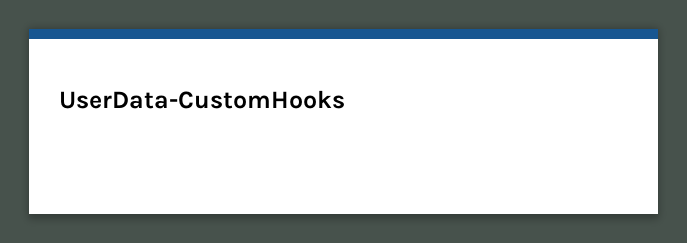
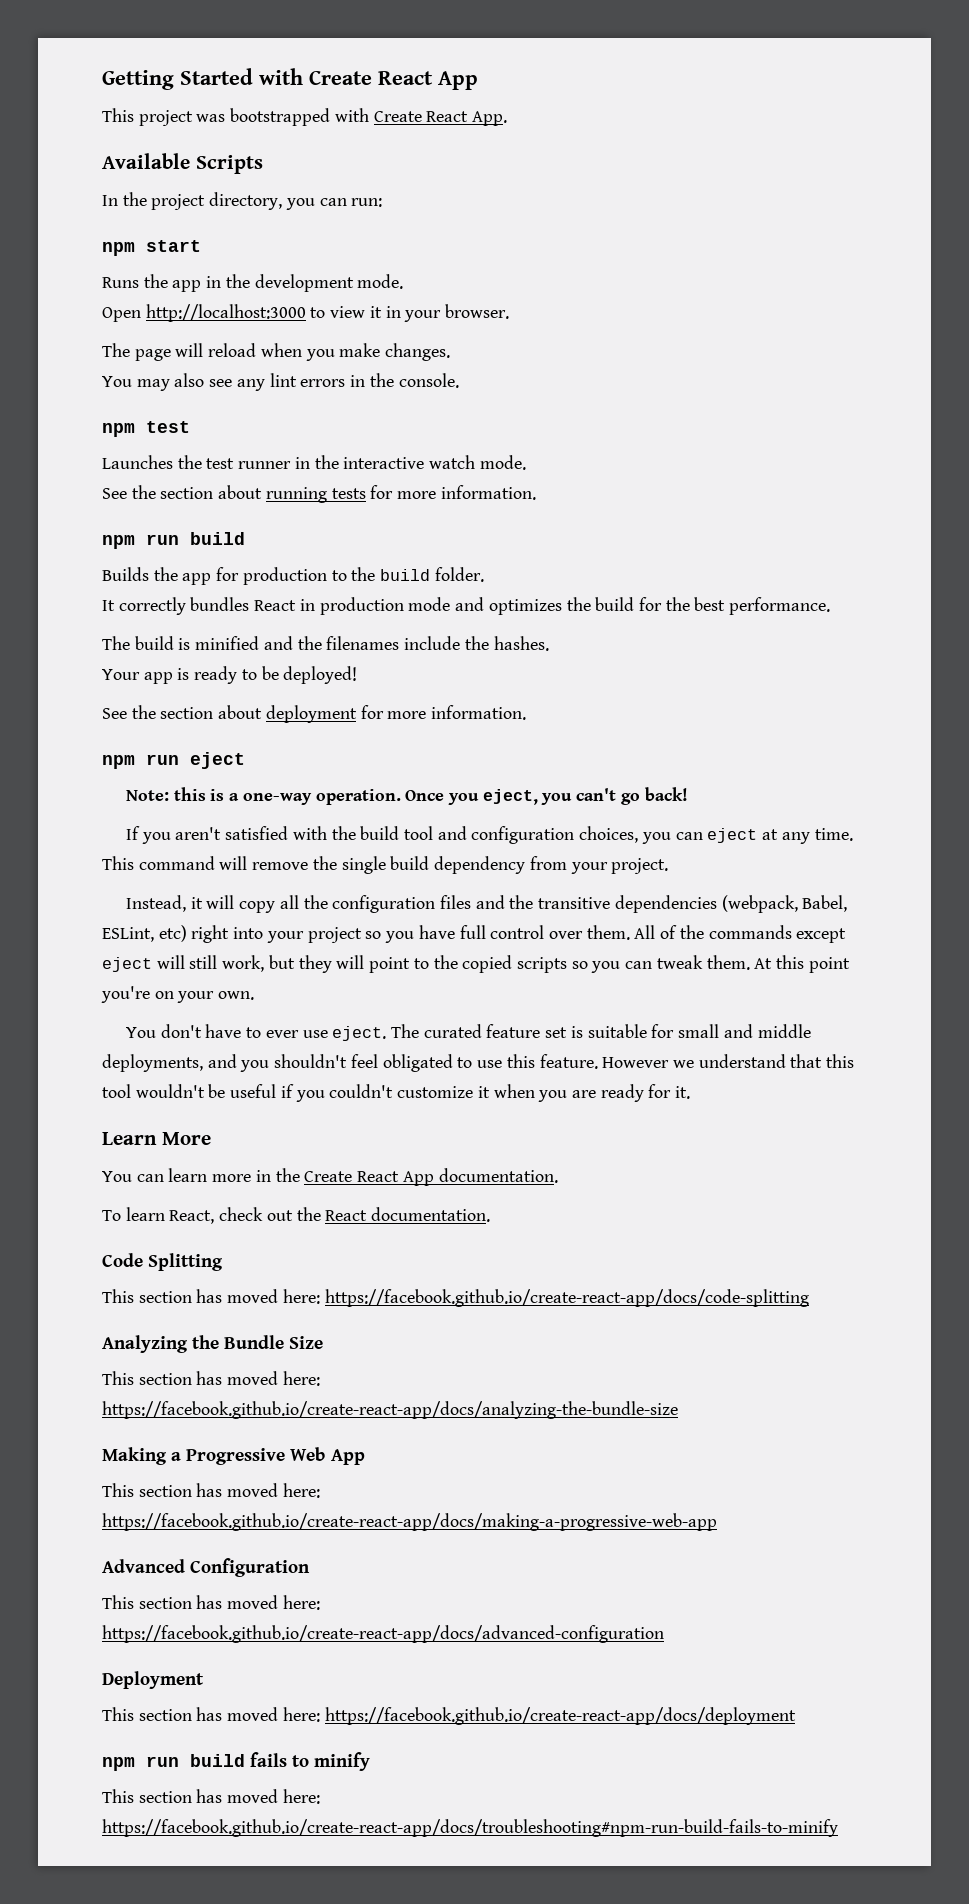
[59,90,345,109] UserData-CustomHooks -> [102,68,478,90] [102,108,508,126] [102,153,263,174] [102,192,383,210] [102,240,201,256] [102,274,404,292] [102,304,510,322] [102,343,451,361] [102,373,459,391] [102,421,190,437] [102,455,526,470] [102,485,536,503] [102,532,245,549] [102,567,484,585] [102,597,831,615] [102,636,549,651] [102,666,358,684] [102,705,527,723] [102,752,245,769] [125,787,688,805] [125,826,853,844] [102,856,669,874] [125,895,848,913] [102,925,847,943] [102,955,850,973] [101,986,255,1003] [125,1024,811,1041] [102,1054,855,1072] [102,1084,691,1102] [102,1132,211,1145] [102,1168,558,1186] [102,1207,491,1224] [102,1253,224,1271] [102,1289,809,1307] [102,1335,324,1353] [102,1371,320,1386] [102,1401,678,1419] [102,1447,365,1465] [102,1483,320,1498] [102,1513,717,1531] [102,1558,311,1577] [102,1595,320,1610] [102,1625,664,1643] [102,1671,204,1689] [102,1707,796,1725] [102,1752,371,1771] [102,1789,320,1804] [102,1819,838,1837] Getting Started with Create React App // This project was bootstrapped with Create React App. // Available Scripts // In the project directory, you can run: // npm start // Runs the app in the development mode. // Open http://localhost:3000 to view it in your browser. // The page will reload when you make changes. // You may also see any lint errors in the console. // npm test // Launches the test runner in the interactive watch mode. // See the section about running tests for more information. // npm run build // Builds the app for production to the build folder. // It correctly bundles React in production mode and optimizes the build for the best performance. // The build is minified and the filenames include the hashes. // Your app is ready to be deployed! // See the section about deployment for more information. // npm run eject // Note: this is a one-way operation. Once you eject, you can't go back! // If you aren't satisfied with the build tool and configuration choices, you can eject at any time. This command will remove the single build dependency from your project. // Instead, it will copy all the configuration files and the transitive dependencies (webpack, Babel, ESLint, etc) right into your project so you have full control over them. All of the commands except eject will still work, but they will point to the copied scripts so you can tweak them. At this point you're on your own. // You don't have to ever use eject. The curated feature set is suitable for small and middle deployments, and you shouldn't feel obligated to use this feature. However we understand that this tool wouldn't be useful if you couldn't customize it when you are ready for it. // Learn More // You can learn more in the Create React App documentation. // To learn React, check out the React documentation. // Code Splitting // This section has moved here: https://facebook.github.io/create-react-app/docs/code-splitting // Analyzing the Bundle Size // This section has moved here: https://facebook.github.io/create-react-app/docs/analyzing-the-bundle-size // Making a Progressive Web App // This section has moved here: https://facebook.github.io/create-react-app/docs/making-a-progressive-web-app // Advanced Configuration // This section has moved here: https://facebook.github.io/create-react-app/docs/advanced-configuration // Deployment // This section has moved here: https://facebook.github.io/create-react-app/docs/deployment // npm run build fails to minify // This section has moved here: https://facebook.github.io/create-react-app/docs/troubleshooting#npm-run-build-fails-to-minify

